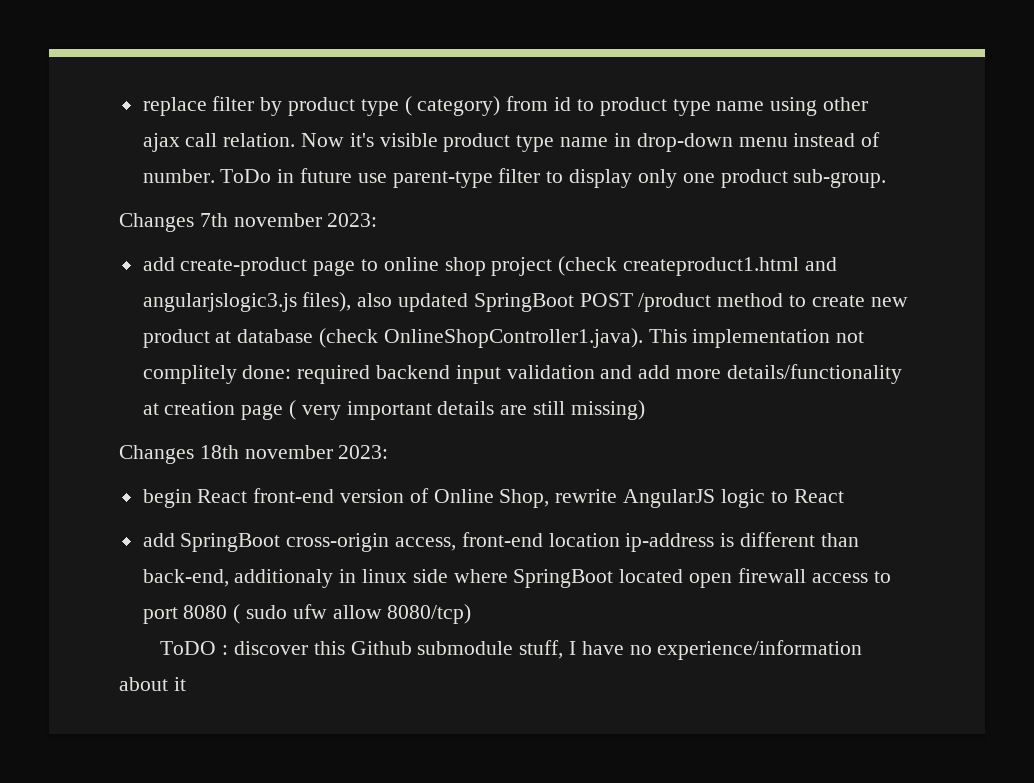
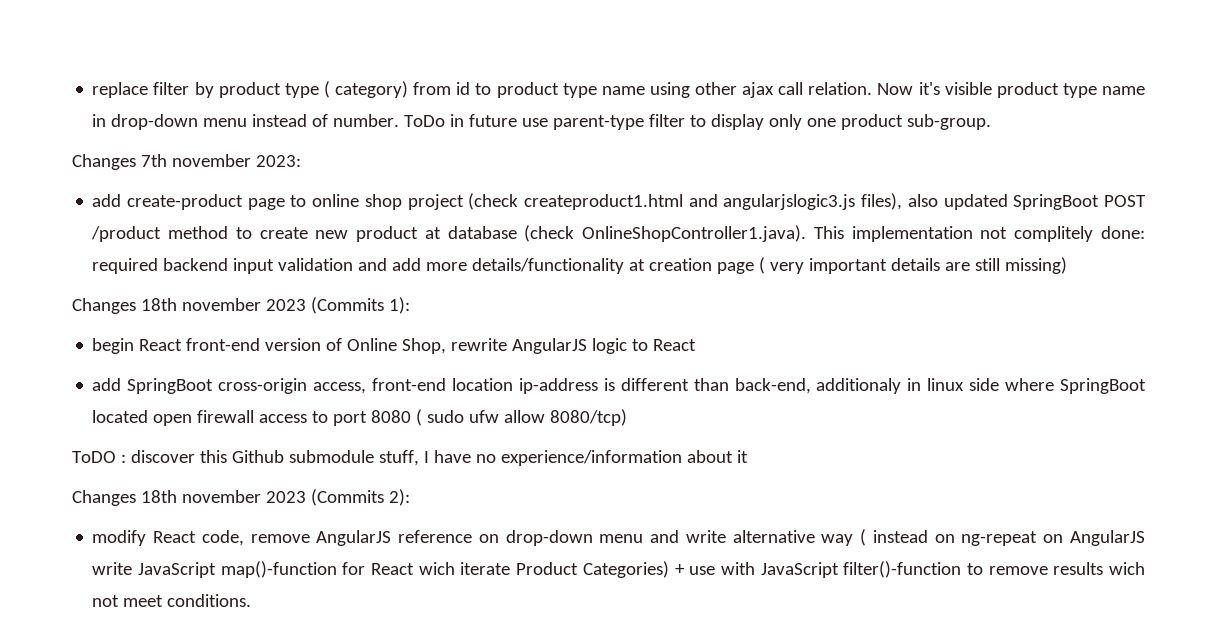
[338,445,389,459] 2023: -> [265,297,410,314] 2023 (Commits 1):
(186, 684) none -> [72,489,410,506] [92,529,1145,546] [92,561,1146,578] [92,594,252,607] // Changes 18th november 2023 (Commits 2): // modify React code, remove AngularJS reference on drop-down menu and write alternative way ( instead on ng-repeat on AngularJS write JavaScript map()-function for React wich iterate Product Categories) + use with JavaScript filter()-function to remove results wich not meet conditions.

